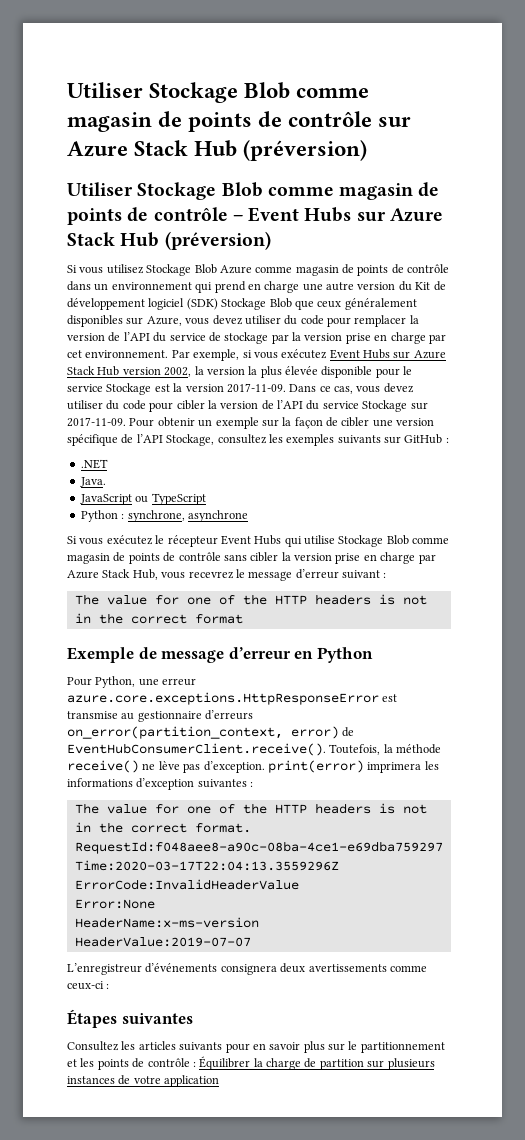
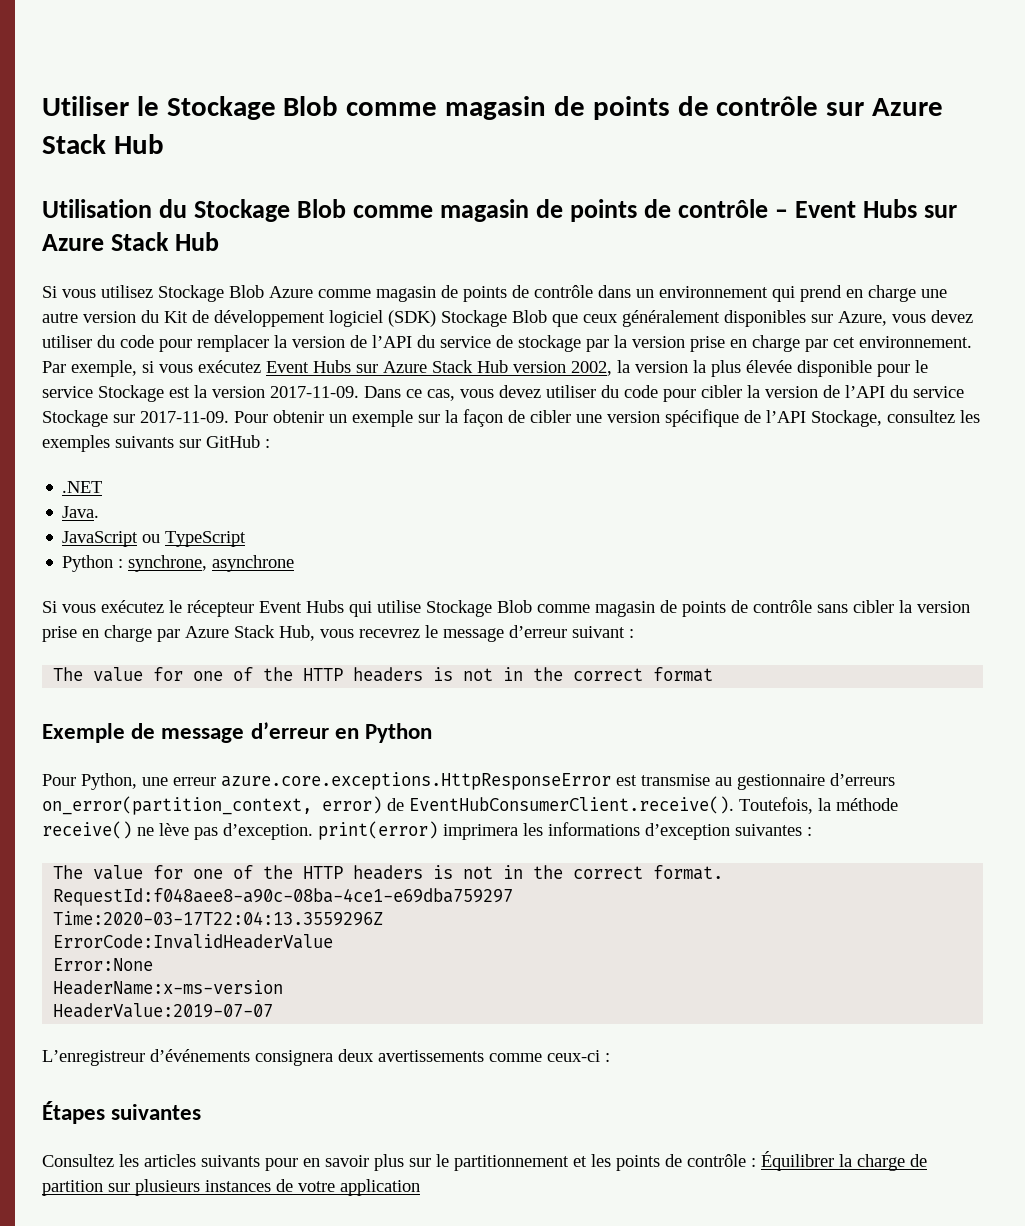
[67,82,143,98] Utiliser -> [42,96,159,116] Utiliser le
[243,140,368,161] [67,182,133,196] (préversion) // Utiliser -> [42,199,188,218] // Utilisation du
[164,231,271,250] (préversion) -> (220, 241) none

